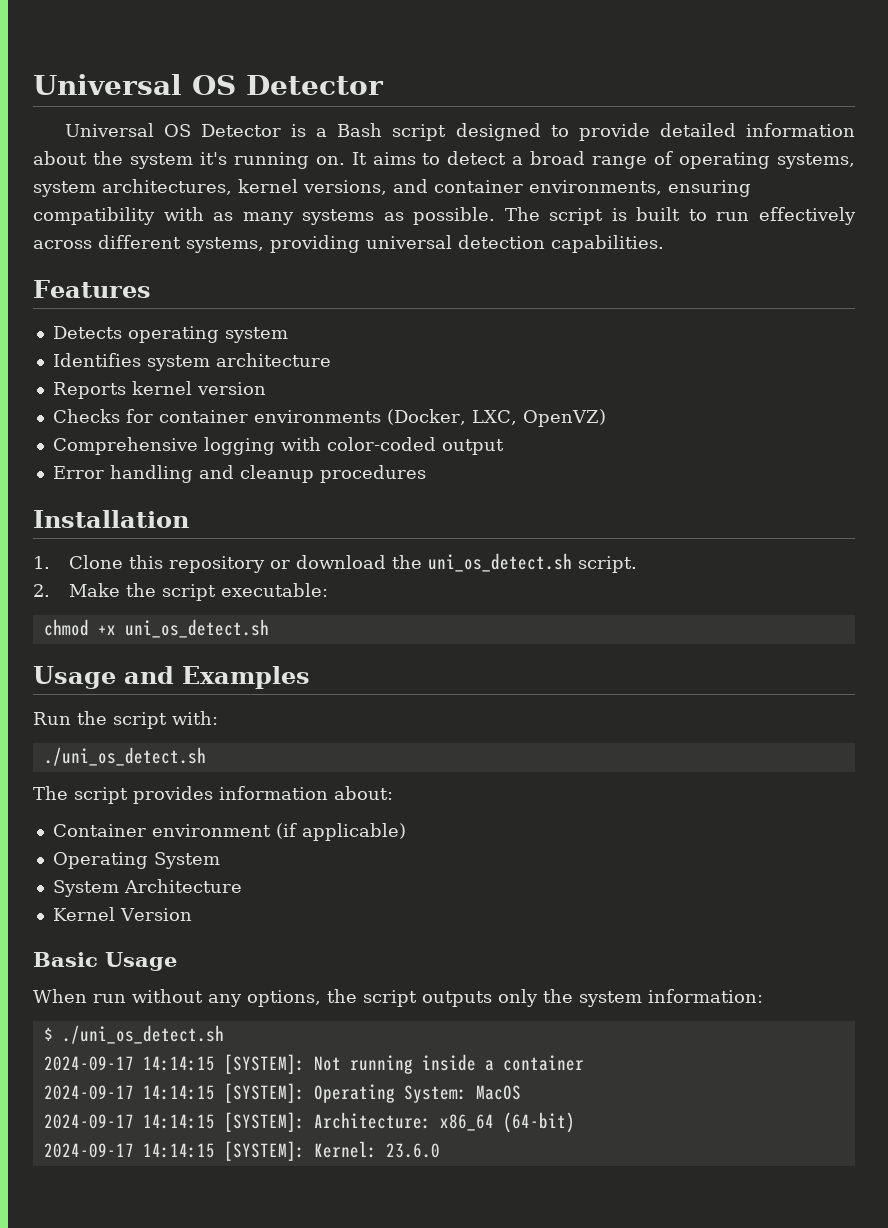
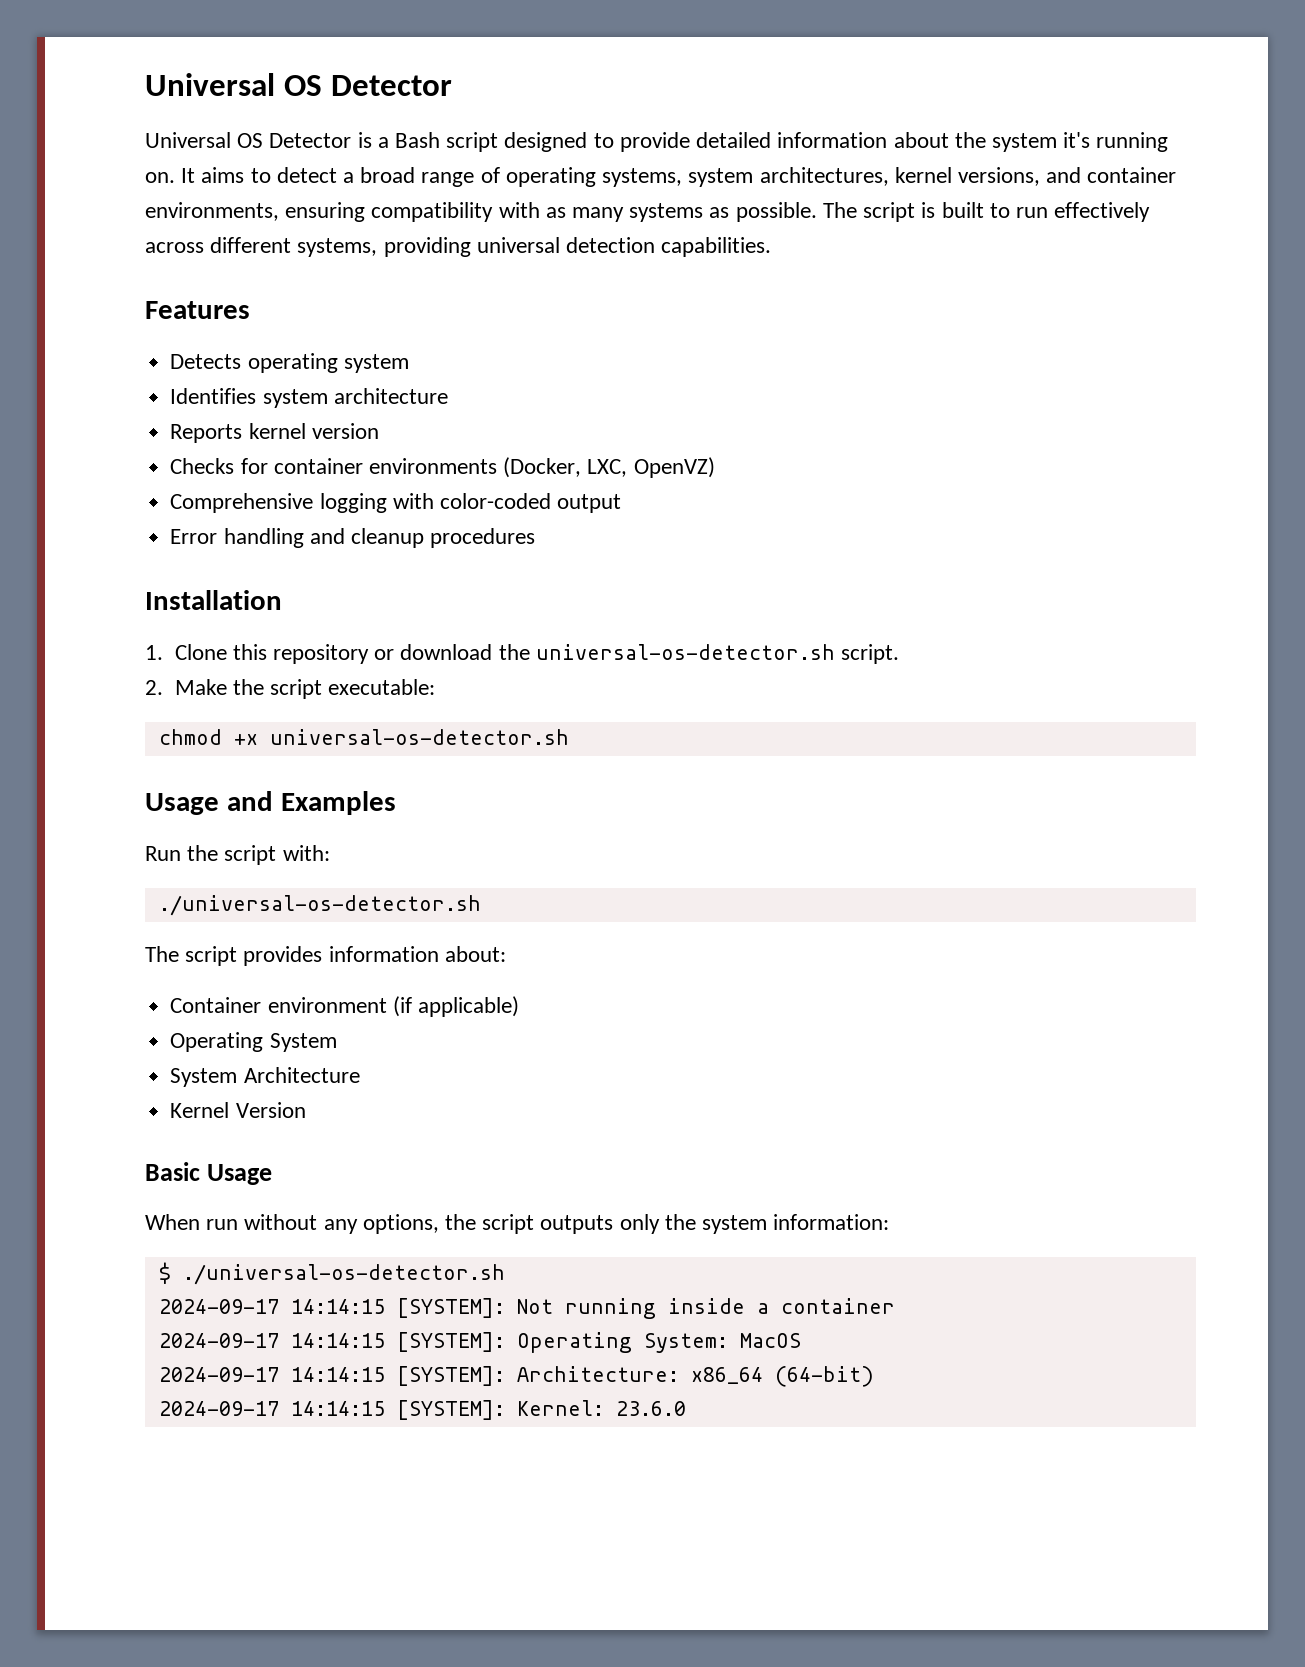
[427,553,572,572] uni_os_detect.sh -> [535,644,835,660] universal-os-detector.sh
[124,619,269,638] uni_os_detect.sh -> [269,729,569,745] universal-os-detector.sh
[43,747,206,766] ./uni_os_detect.sh -> [158,895,481,916] ./universal-os-detector.sh
[61,1025,224,1044] ./uni_os_detect.sh -> [182,1264,505,1285] ./universal-os-detector.sh

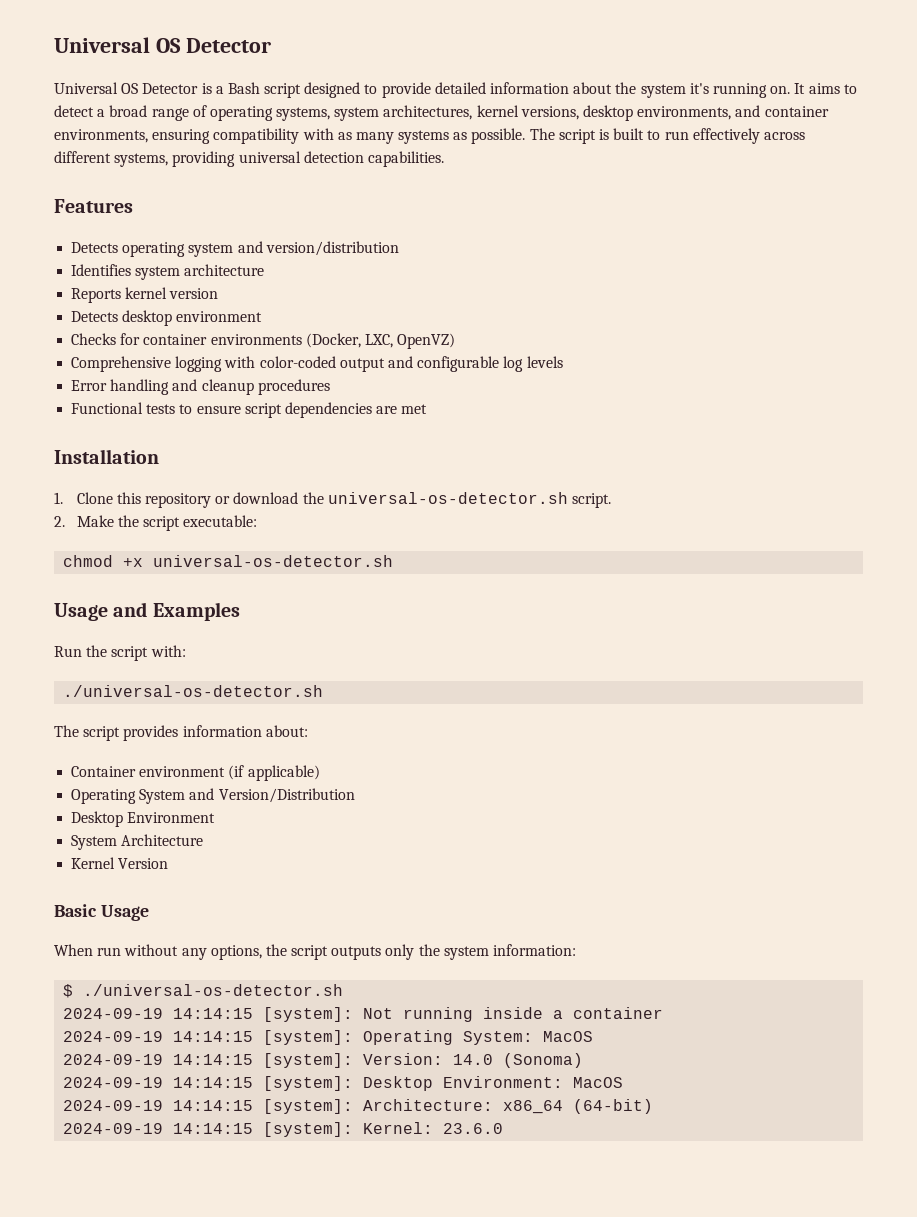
(1040, 176) none -> [583,105,732,121] desktop environments,
(409, 363) none -> [237,241,399,256] and version/distribution
(379, 431) none -> [71,310,263,326] // Detects desktop environment
(622, 503) none -> [387,356,563,372] and configurable log levels
(536, 538) none -> [71,402,428,418] // Functional tests to ensure script dependencies are met
(337, 1042) none -> [189,788,355,803] [71,811,216,827] and Version/Distribution // Desktop Environment
[158,1298,505,1318] 2024-09-17 14:14:15 [SYSTEM]: -> [63,1007,354,1022] 2024-09-19 14:14:15 [system]:
[158,1332,505,1352] 2024-09-17 14:14:15 [SYSTEM]: -> [63,1030,354,1045] 2024-09-19 14:14:15 [system]:
[158,1366,505,1386] 2024-09-17 14:14:15 [SYSTEM]: -> [63,1053,584,1068] [63,1076,624,1091] [63,1099,354,1114] 2024-09-19 14:14:15 [system]: Version: 14.0 (Sonoma) // 2024-09-19 14:14:15 [system]: Desktop Environment: MacOS // 2024-09-19 14:14:15 [system]:
[158,1400,505,1420] 2024-09-17 14:14:15 [SYSTEM]: -> [63,1122,354,1137] 2024-09-19 14:14:15 [system]:

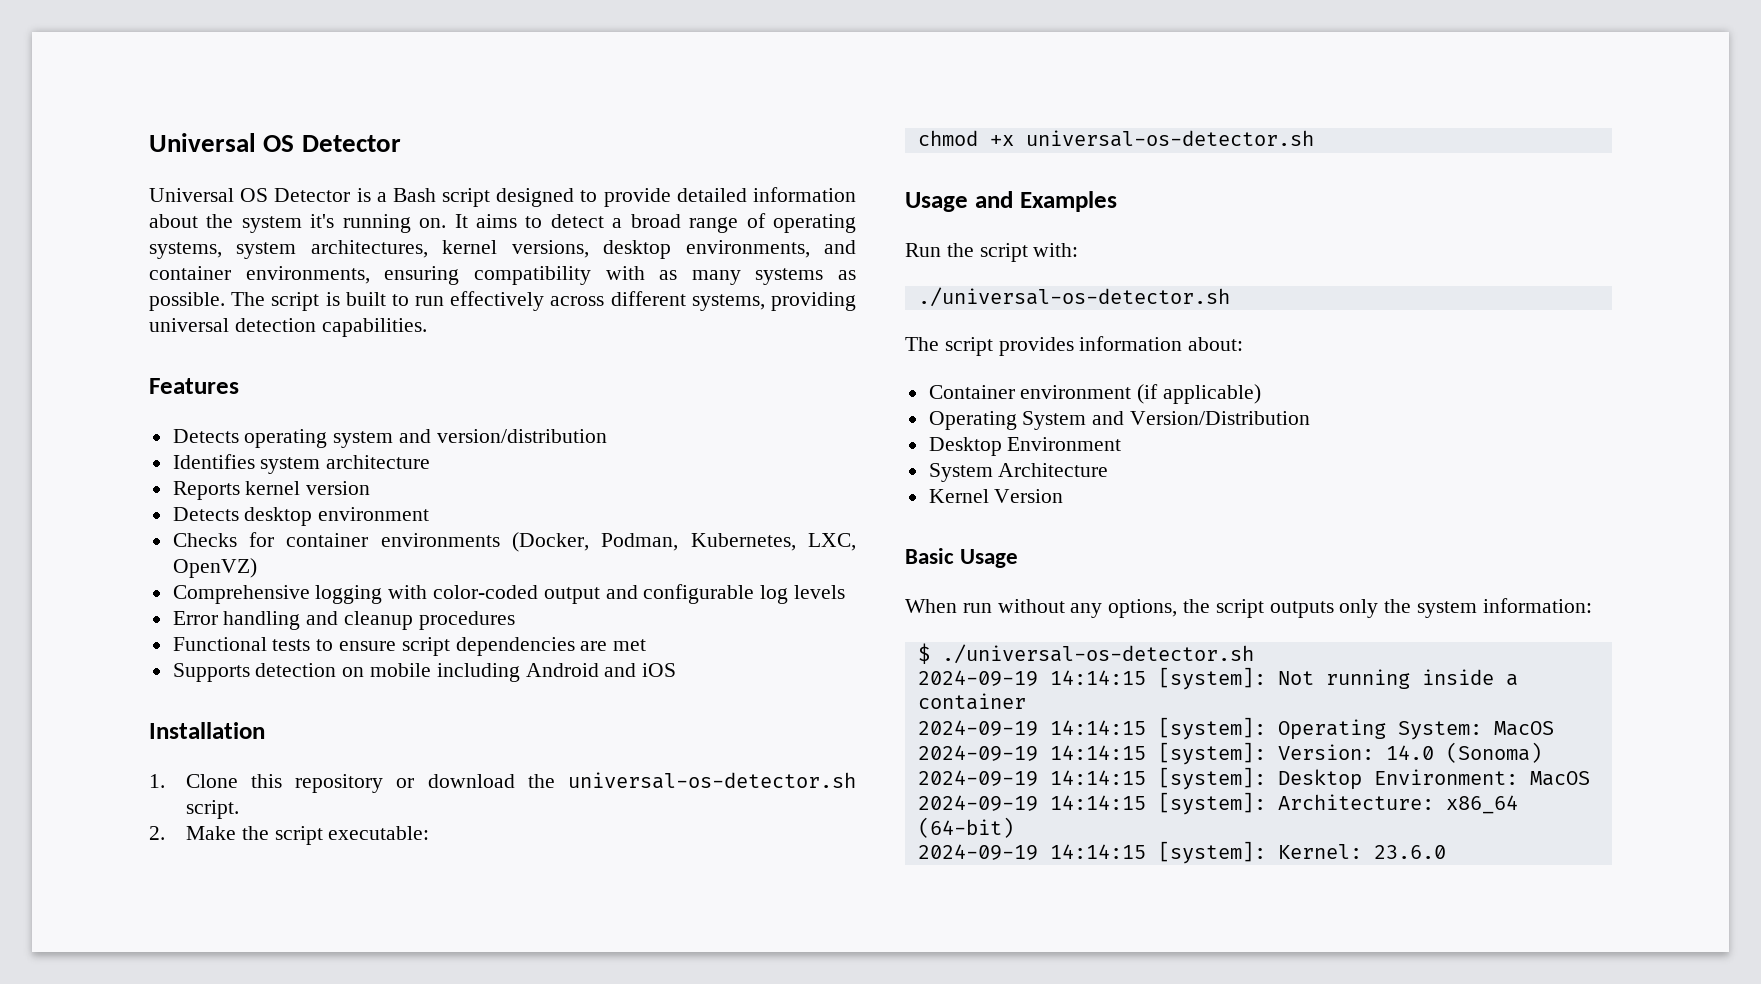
(361, 340) none -> [601,533,796,551] Podman, Kubernetes,
(428, 409) none -> [172,663,677,682] // Supports detection on mobile including Android and iOS

